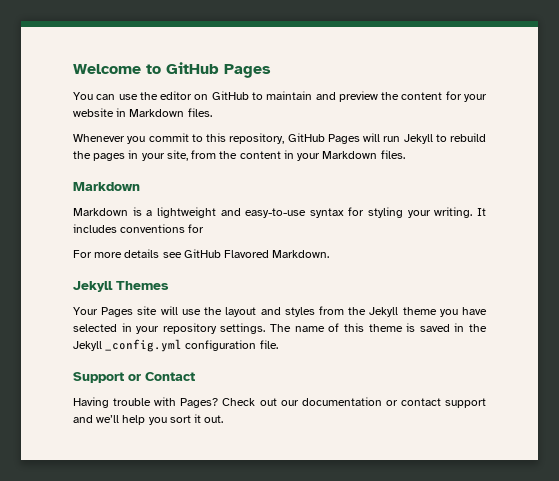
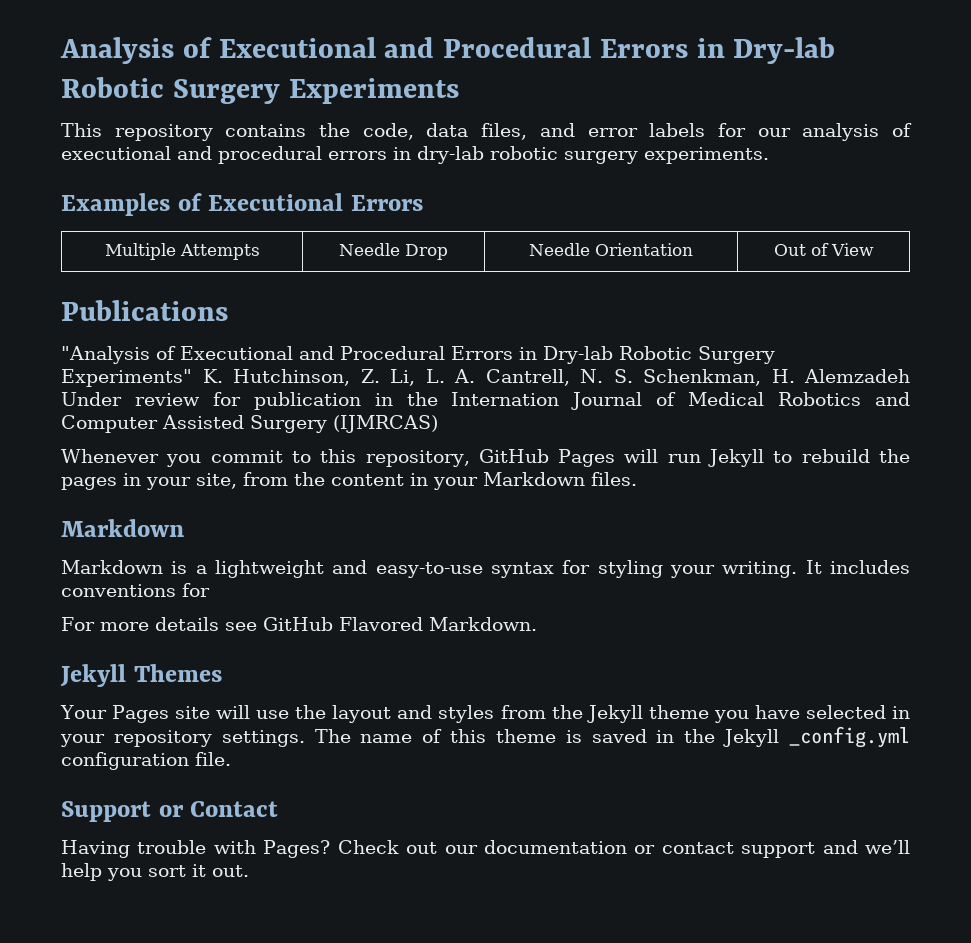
[73,62,271,78] [73,91,487,102] [73,108,212,117] Welcome to GitHub Pages // You can use the editor on GitHub to maintain and preview the content for your website in Markdown files. -> [60,37,836,64] [61,77,459,104] [61,123,913,141] [61,146,769,164] [61,193,423,216] [104,243,260,260] [339,243,448,260] [529,243,693,256] [773,243,874,256] [61,300,228,321] [61,346,775,364] [61,369,910,387] [61,392,910,410] [61,415,438,433] Analysis of Executional and Procedural Errors in Dry-lab Robotic Surgery Experiments // This repository contains the code, data files, and error labels for our analysis of executional and procedural errors in dry-lab robotic surgery experiments. // Examples of Executional Errors // Multiple Attempts | Needle Drop | Needle Orientation | Out of View // Publications // "Analysis of Executional and Procedural Errors in Dry-lab Robotic Surgery Experiments" K. Hutchinson, Z. Li, L. A. Cantrell, N. S. Schenkman, H. Alemzadeh Under review for publication in the Internation Journal of Medical Robotics and Computer Assisted Surgery (IJMRCAS)

